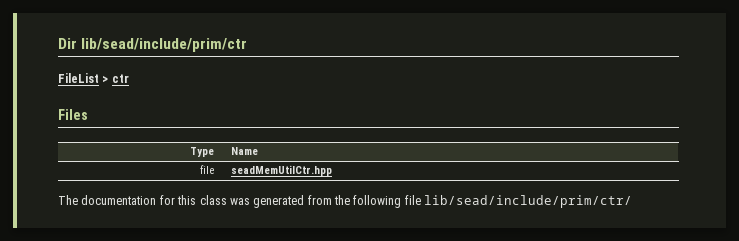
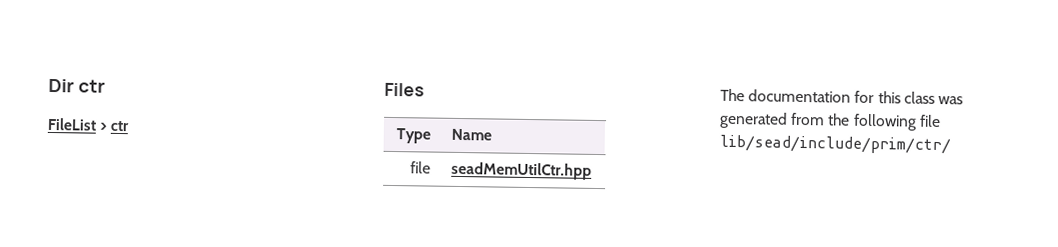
[81,38,248,52] lib/sead/include/prim/ctr -> [77,79,105,93] ctr

